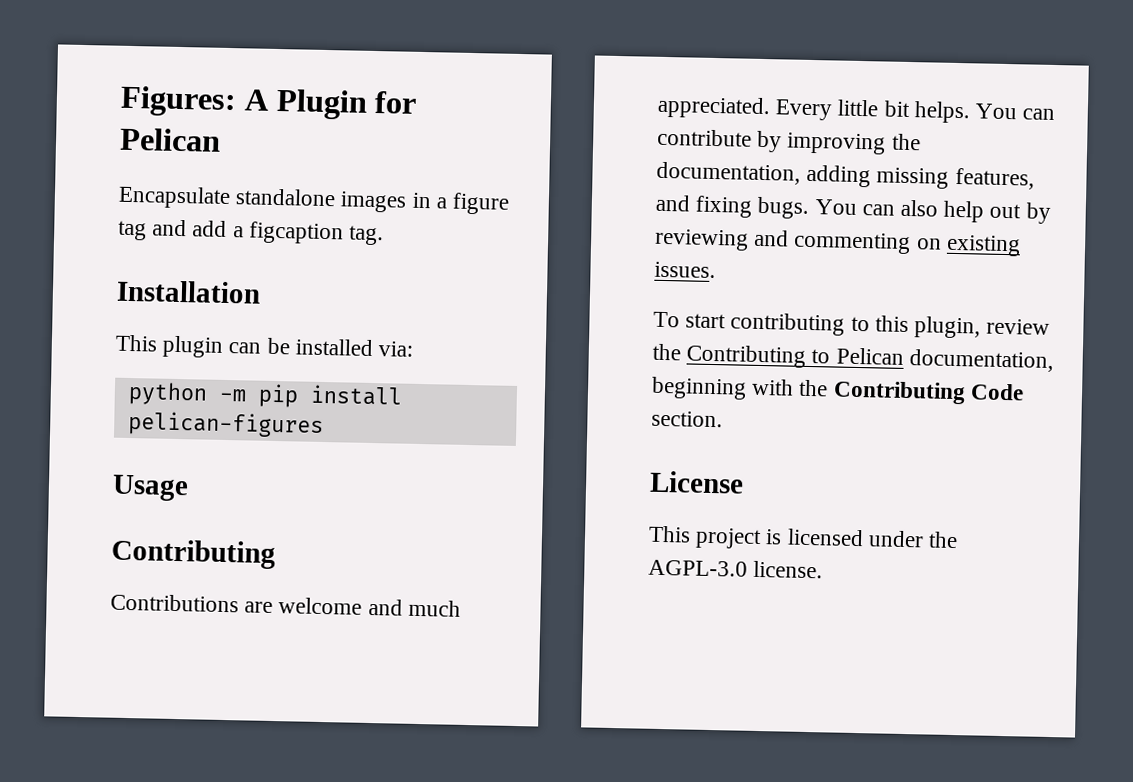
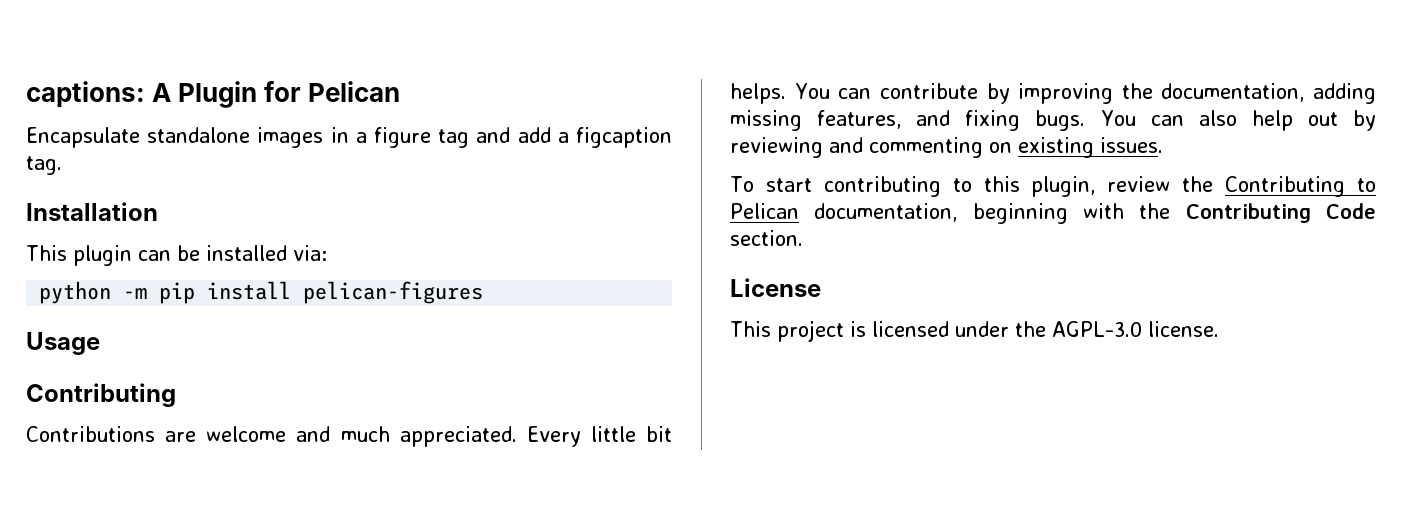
[120,85,237,118] Figures: -> [26,81,145,108] captions:

